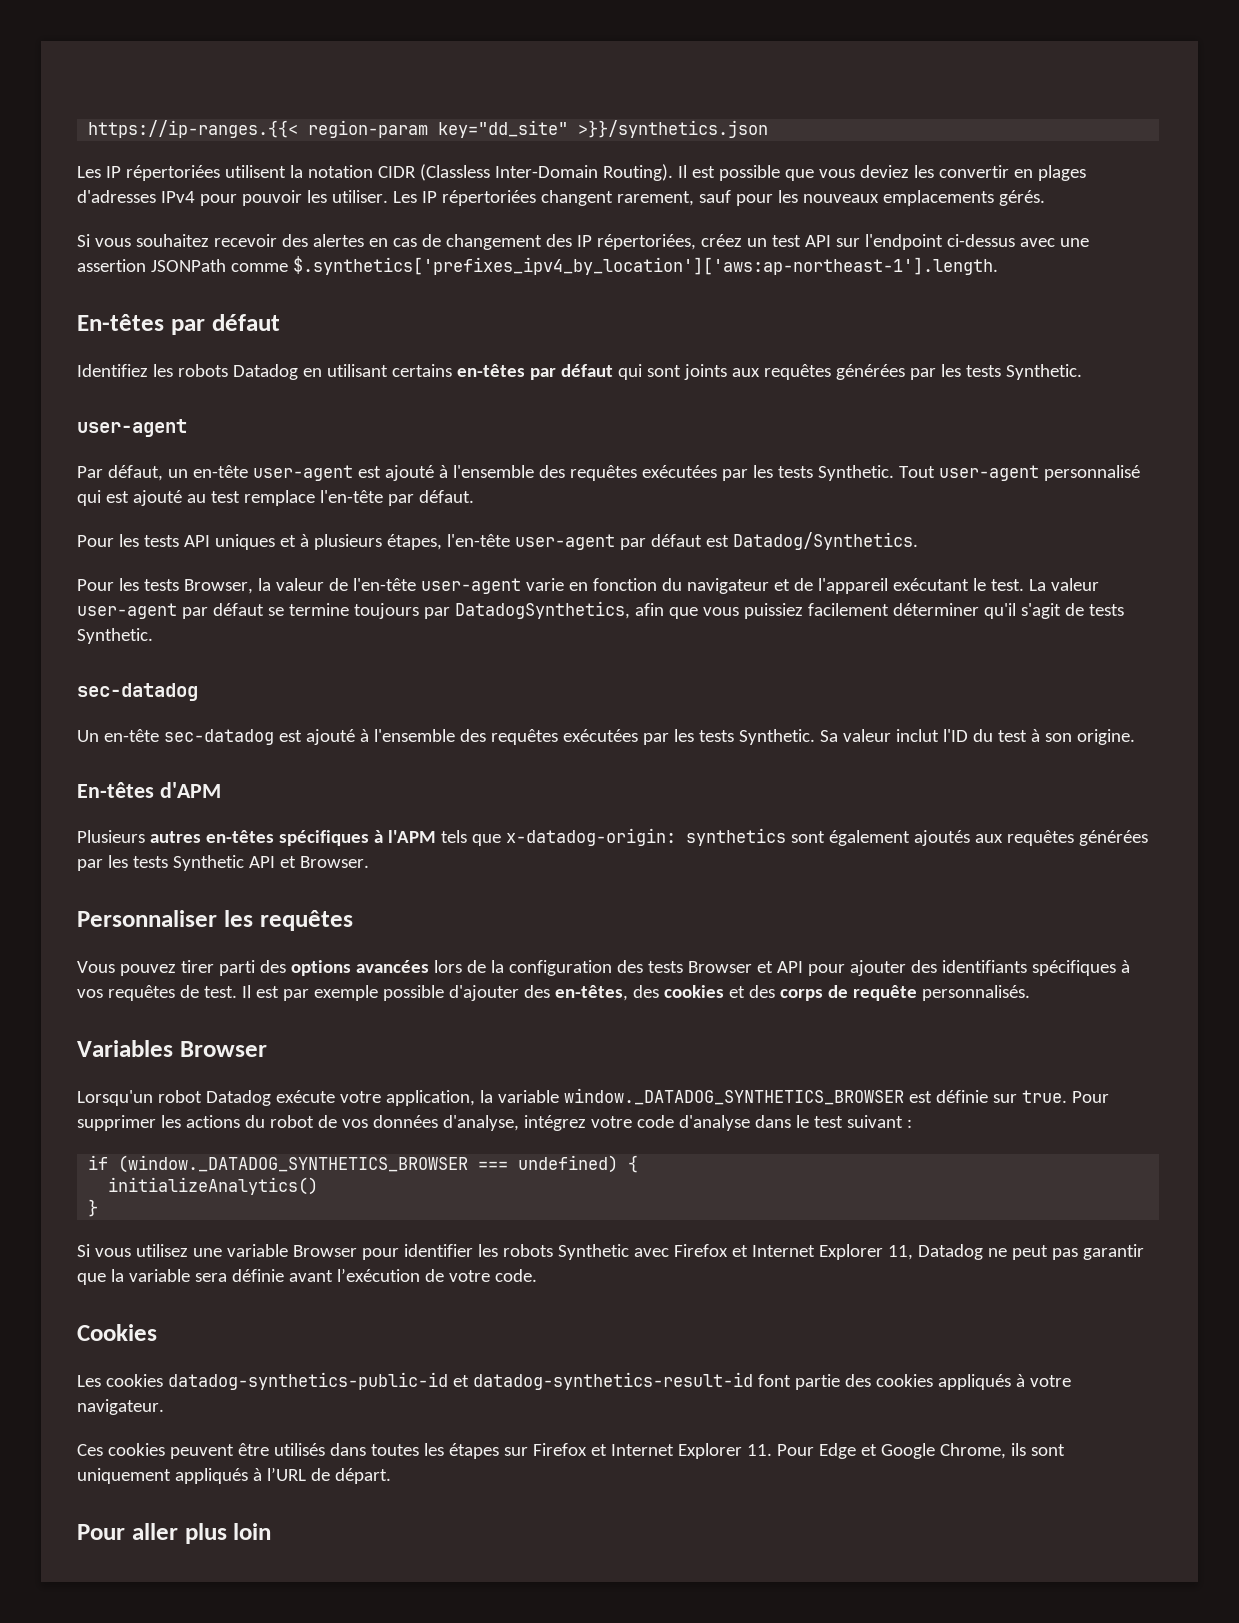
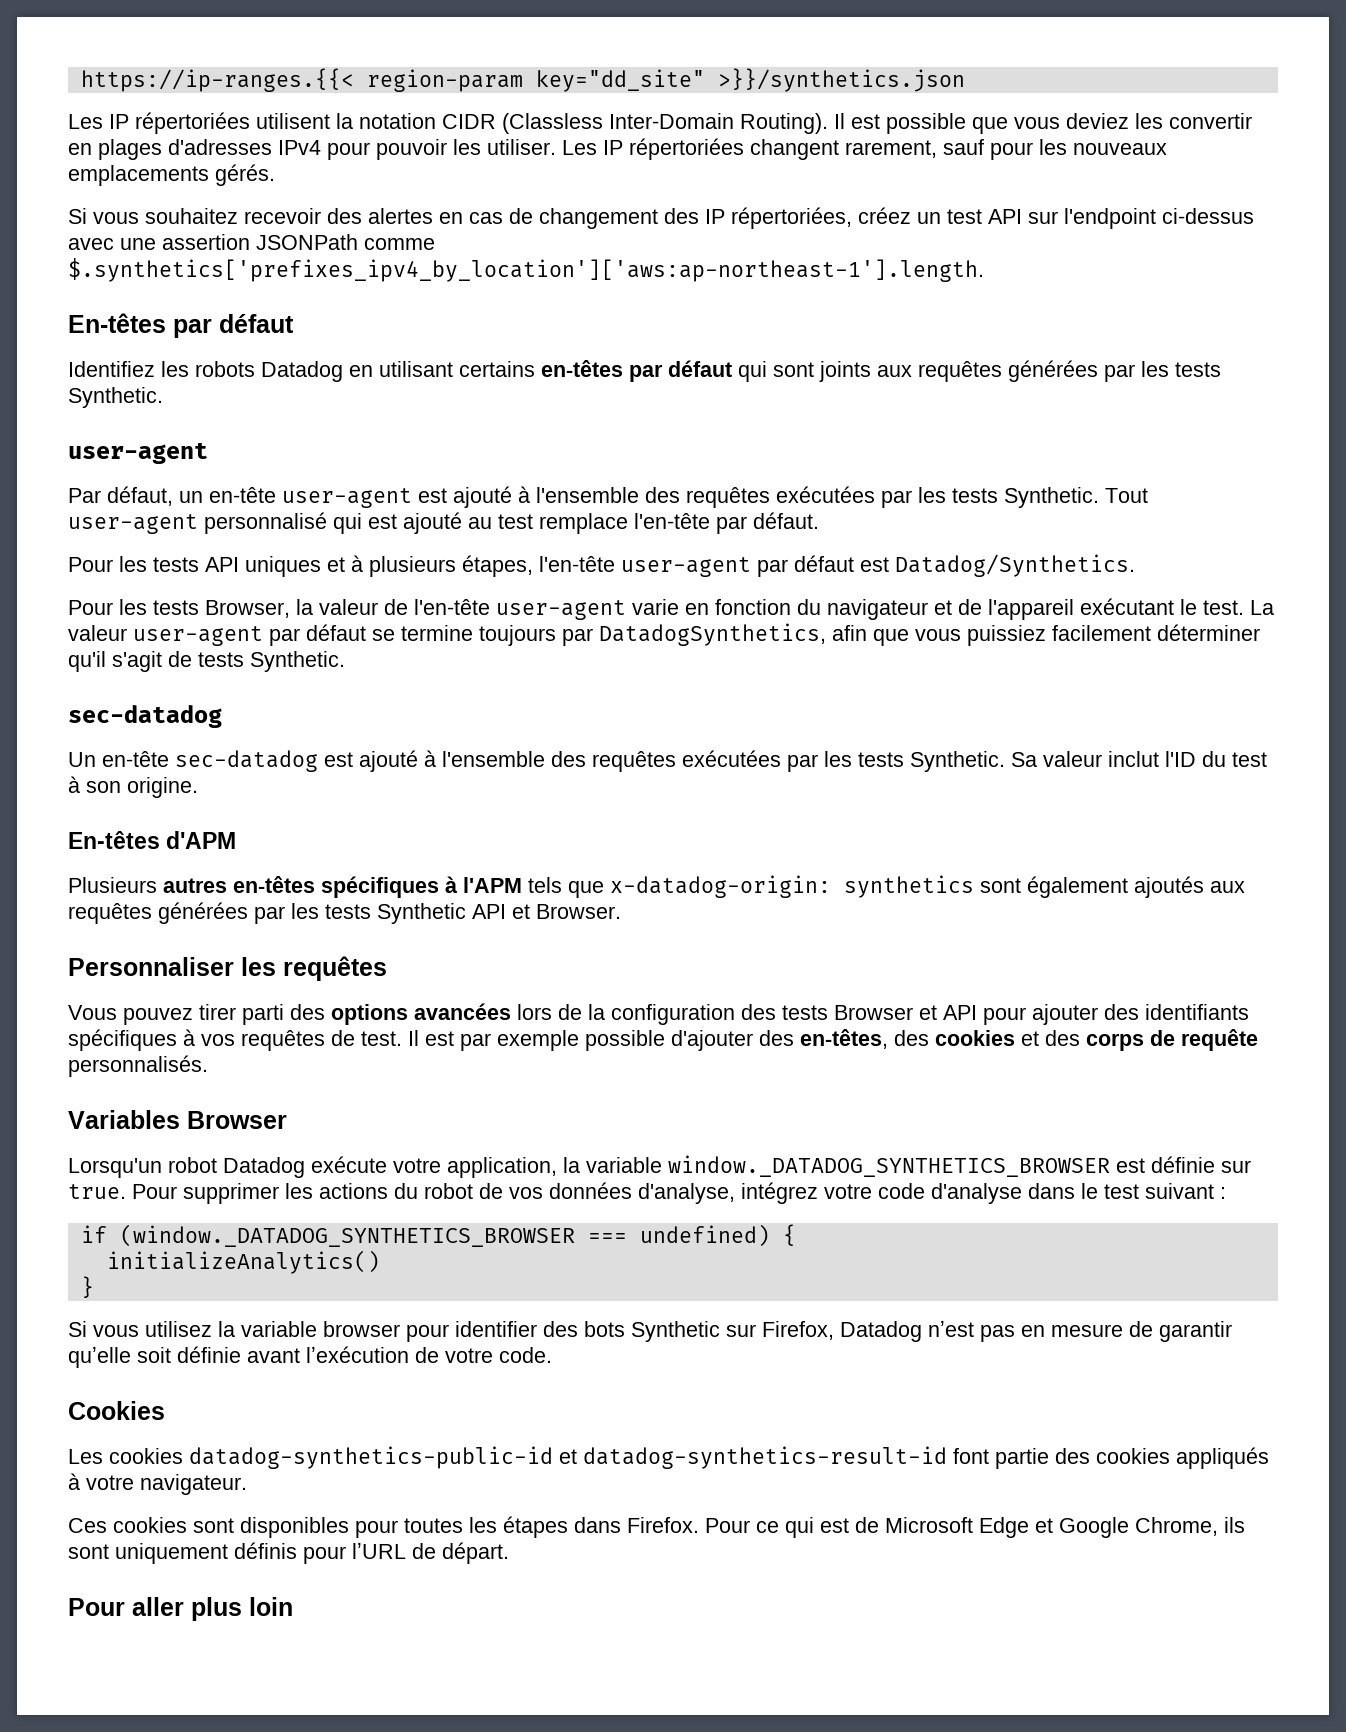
[192,1244,1144,1260] [77,1269,227,1285] une variable Browser pour identifier les robots Synthetic avec Firefox et Internet Explorer 11, Datadog ne peut pas garantir que la variable sera -> [218,1320,1232,1342] [68,1346,171,1368] la variable browser pour identifier des bots Synthetic sur Firefox, Datadog nʼest pas en mesure de garantir quʼelle soit
[169,1443,814,1459] peuvent être utilisés dans toutes les étapes sur Firefox et Internet Explorer 11. Pour -> [193,1516,973,1538] sont disponibles pour toutes les étapes dans Firefox. Pour ce qui est de Microsoft
[174,1468,262,1484] appliqués à -> [234,1542,346,1564] définis pour

